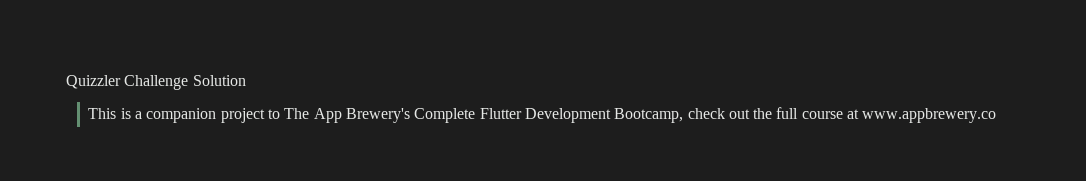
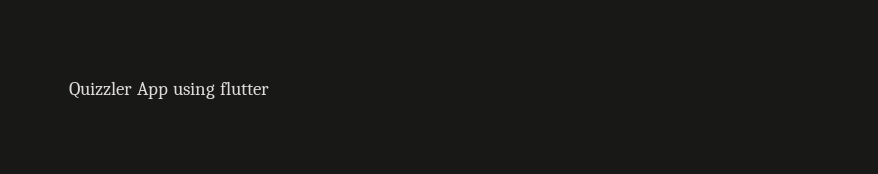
[124,75,246,90] [88,107,997,123] Challenge Solution // This is a companion project to The App Brewery's Complete Flutter Development Bootcamp, check out the full course at www.appbrewery.co -> [137,81,270,99] App using flutter

